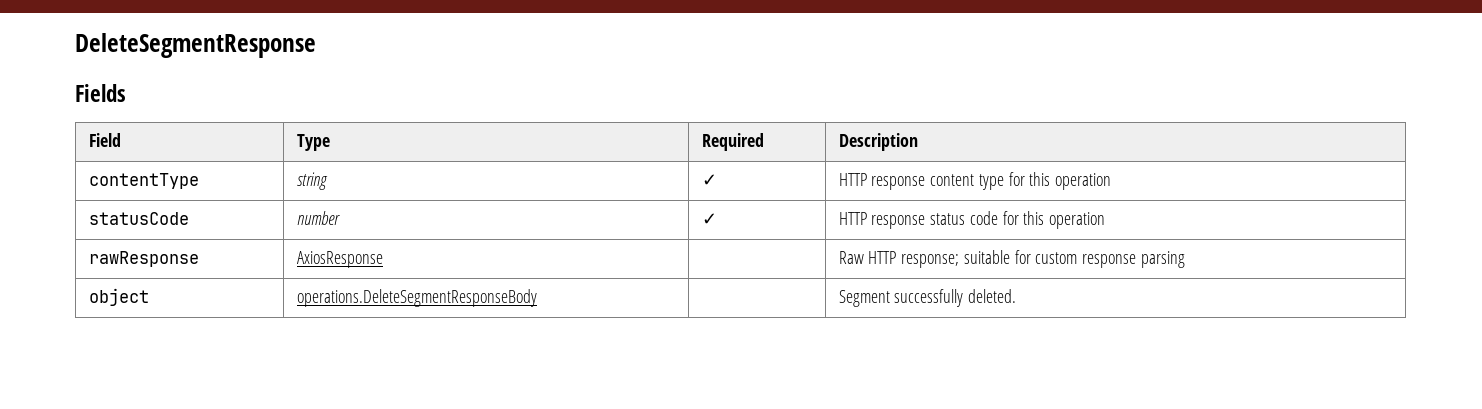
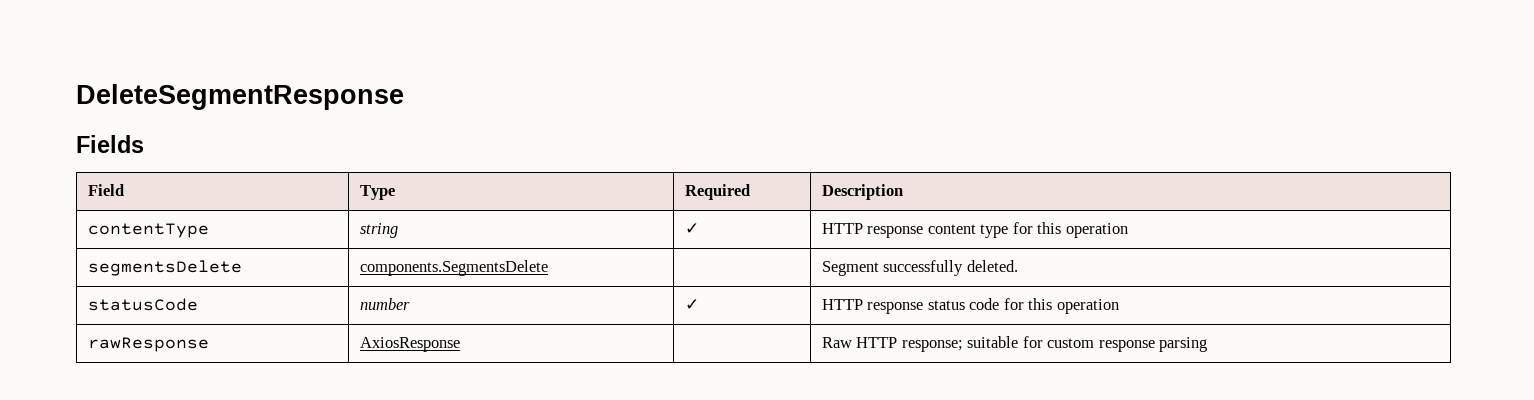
(1112, 181) none -> [87,260,242,276] [359,260,548,276] [821,260,1018,276] // segmentsDelete | components.SegmentsDelete | | Segment successfully deleted.
[88,288,149,306] [296,289,537,307] [838,289,1017,307] // object | operations.DeleteSegmentResponseBody | | Segment successfully deleted. -> (1208, 344) none

